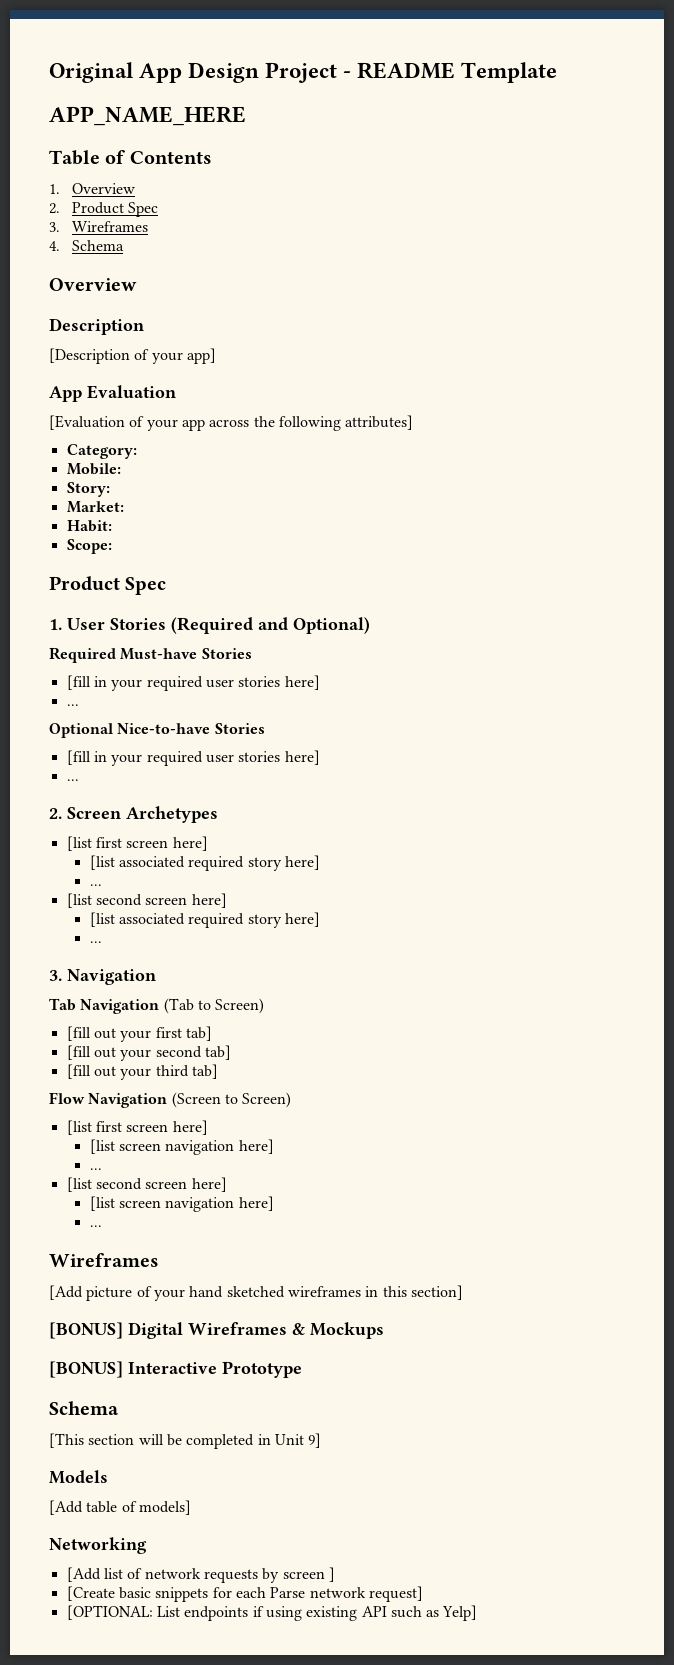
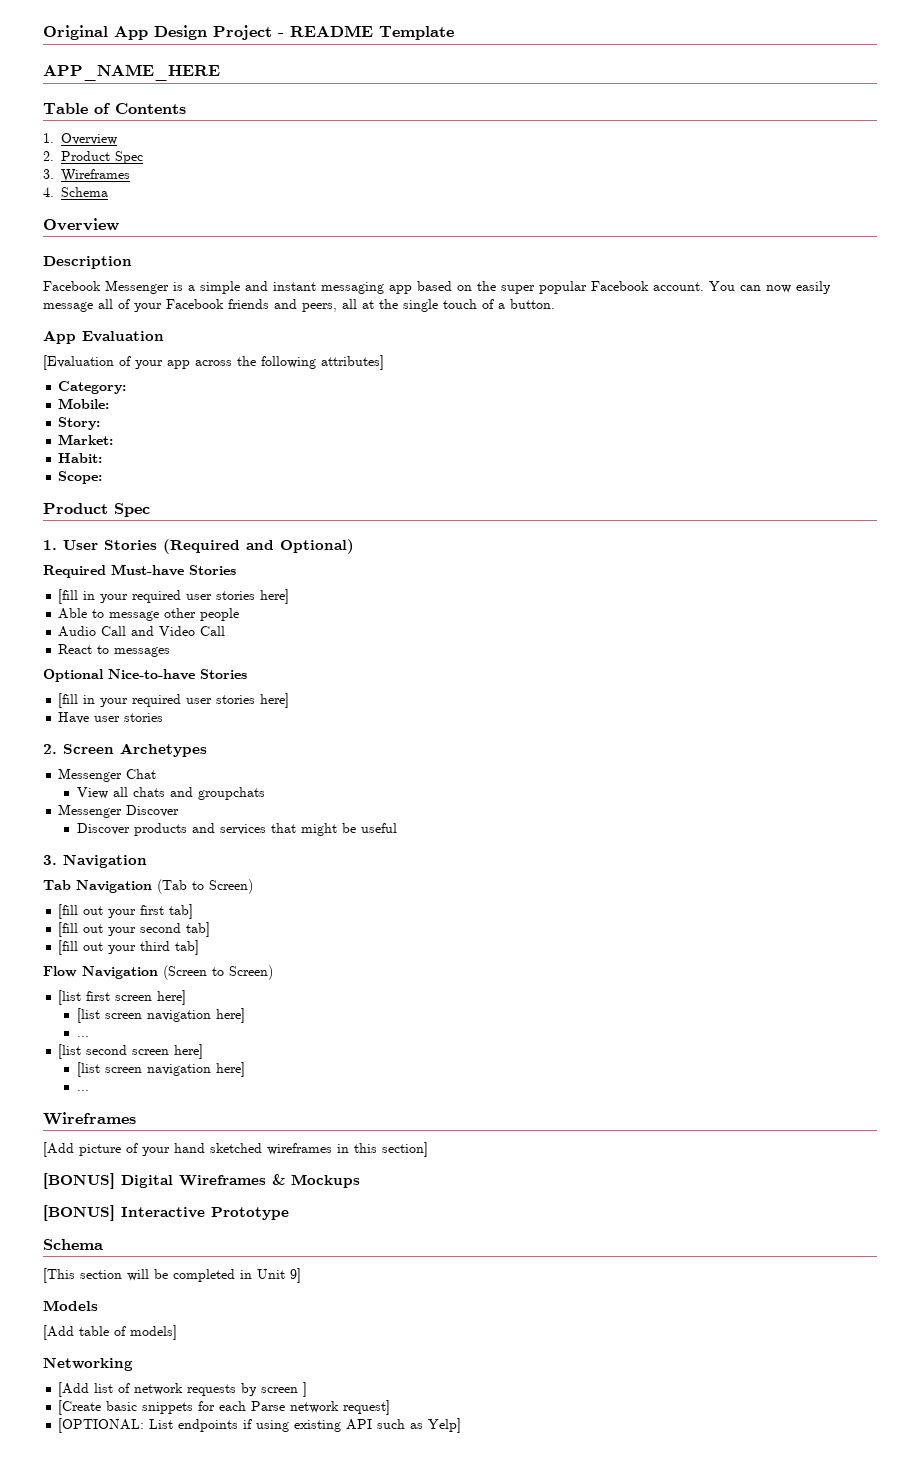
[49,348,216,364] [Description of your app] -> [43,280,831,294] [43,299,555,312] Facebook Messenger is a simple and instant messaging app based on the super popular Facebook account. You can now easily message all of your Facebook friends and peers, all at the single touch of a button.
[66,704,79,706] ... -> [58,608,240,621] [58,626,226,637] [58,644,171,657] Able to message other people // Audio Call and Video Call // React to messages
[66,779,79,781] ... -> [58,712,164,724] Have user stories
[66,836,208,851] [89,855,320,871] [89,884,102,886] [66,893,227,908] [89,912,320,928] [89,941,102,943] [list first screen here] // [list associated required story here] // ... // [list second screen here] // [list associated required story here] // ... -> [58,768,157,782] [76,787,265,800] [58,804,180,818] [76,823,397,836] Messenger Chat // View all chats and groupchats // Messenger Discover // Discover products and services that might be useful

